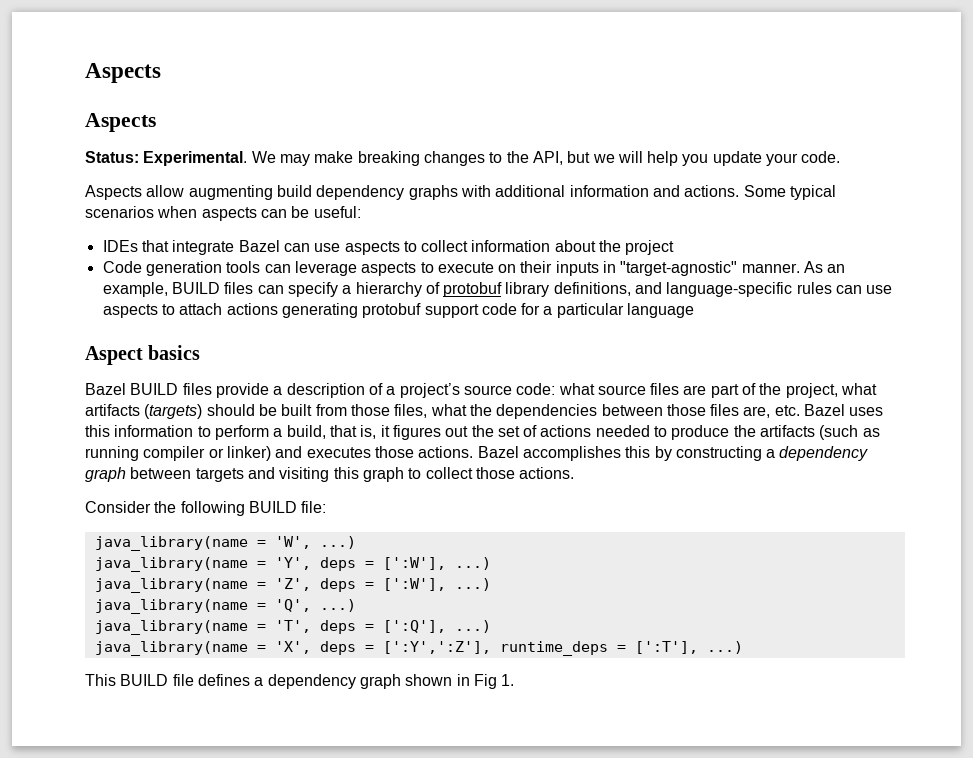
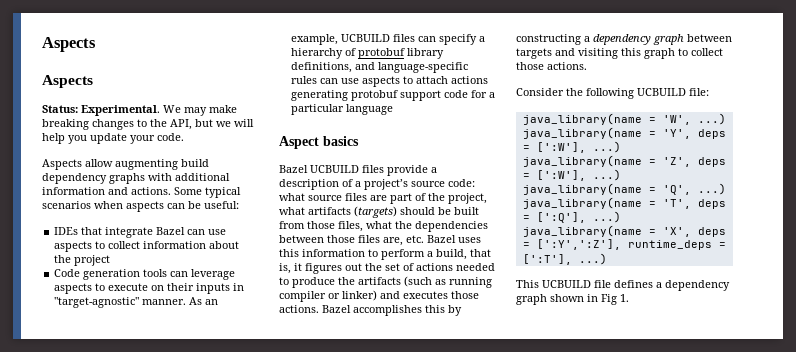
[171,282,220,294] BUILD -> [341,34,391,42] UCBUILD
[130,383,179,395] BUILD -> [310,165,359,173] UCBUILD
[248,501,297,513] BUILD -> [637,88,686,96] UCBUILD
[120,674,169,686] BUILD -> [542,280,591,288] UCBUILD

